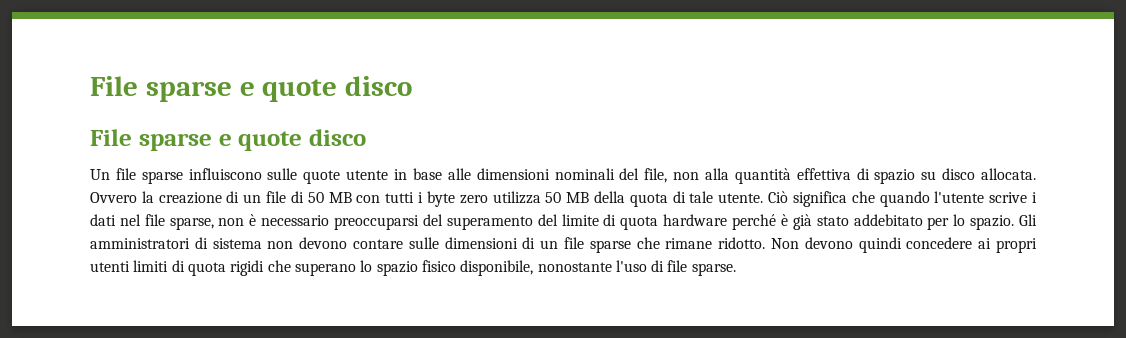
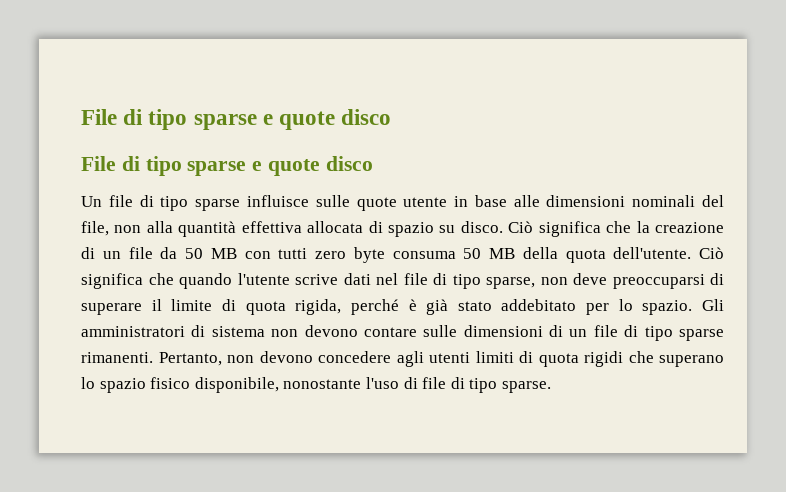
[90,76,138,96] File -> [81,109,188,130] File di tipo
(132, 137) none -> [121,156,182,176] di tipo
[141,168,262,184] sparse influiscono -> [139,195,309,211] di tipo sparse influisce
(851, 174) none -> [307,221,364,233] allocata
[942,168,1036,180] [90,192,137,203] disco allocata. Ovvero -> [460,221,632,237] disco. Ciò significa che
[290,191,304,203] di -> [160,247,178,259] da
[418,191,541,207] i byte zero utilizza -> [315,247,456,263] zero byte consuma
[672,191,764,203] di tale utente. -> [613,247,692,259] dell'utente.
[1031,192,1037,203] i -> (338, 279) none
[169,214,558,230] sparse, non è necessario preoccuparsi del superamento del -> [433,273,724,289] [81,299,162,315] di tipo sparse, non deve preoccuparsi di superare il
[663,214,728,226] hardware -> [295,299,342,315] rigida,
[589,237,1037,253] sparse che rimane ridotto. Non devono quindi concedere ai propri -> [624,325,724,341] [81,351,424,367] di tipo sparse rimanenti. Pertanto, non devono concedere agli
(688, 266) none -> [450,377,498,393] di tipo

